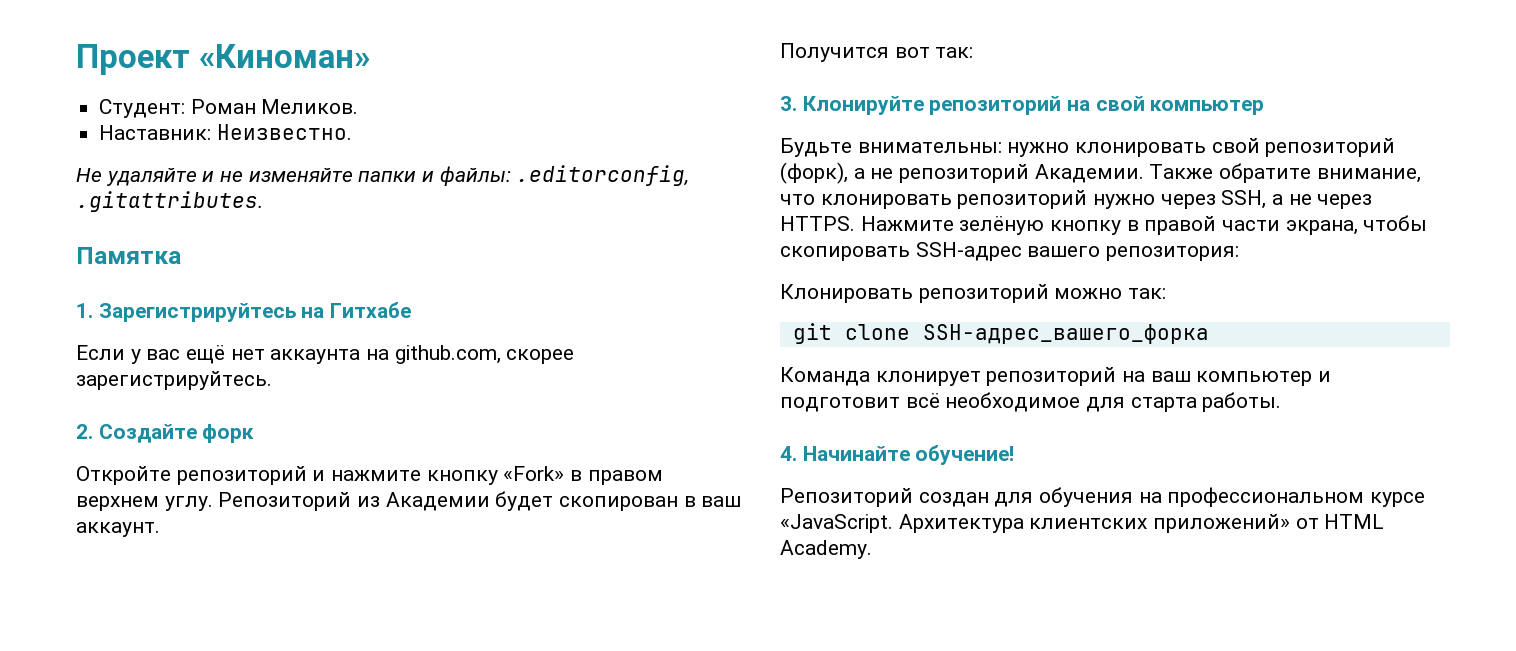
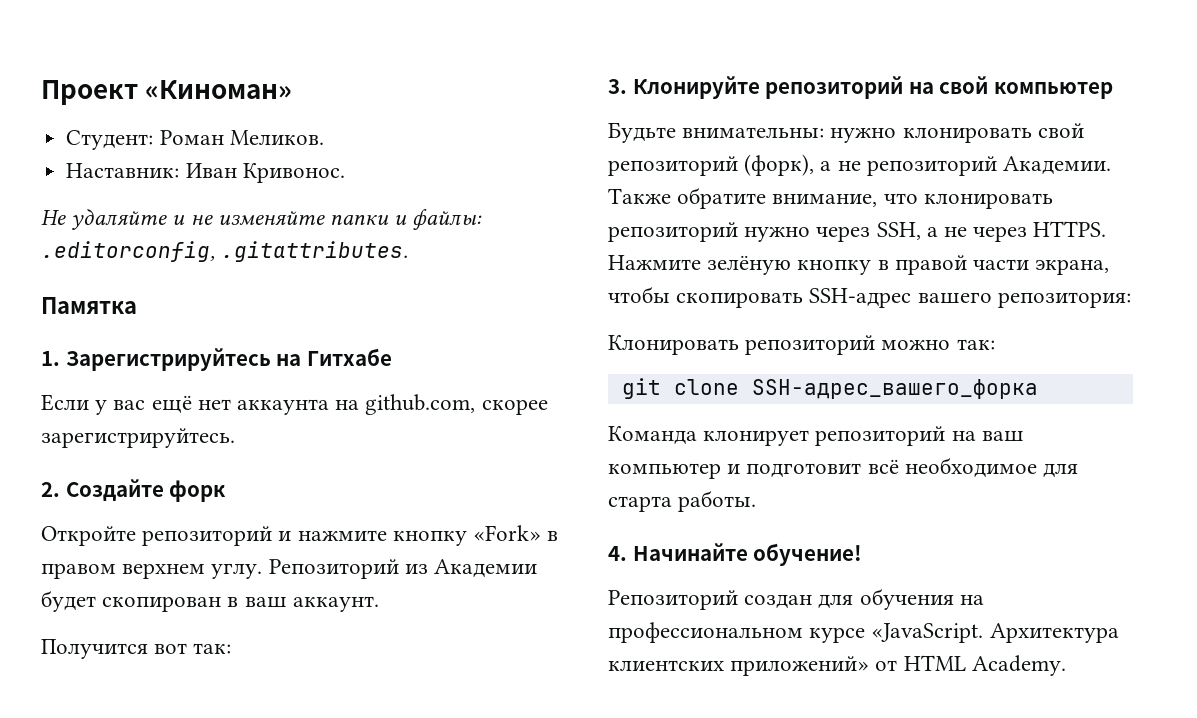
[216,124,352,140] Неизвестно. -> [185,163,345,183] Иван Кривонос.

